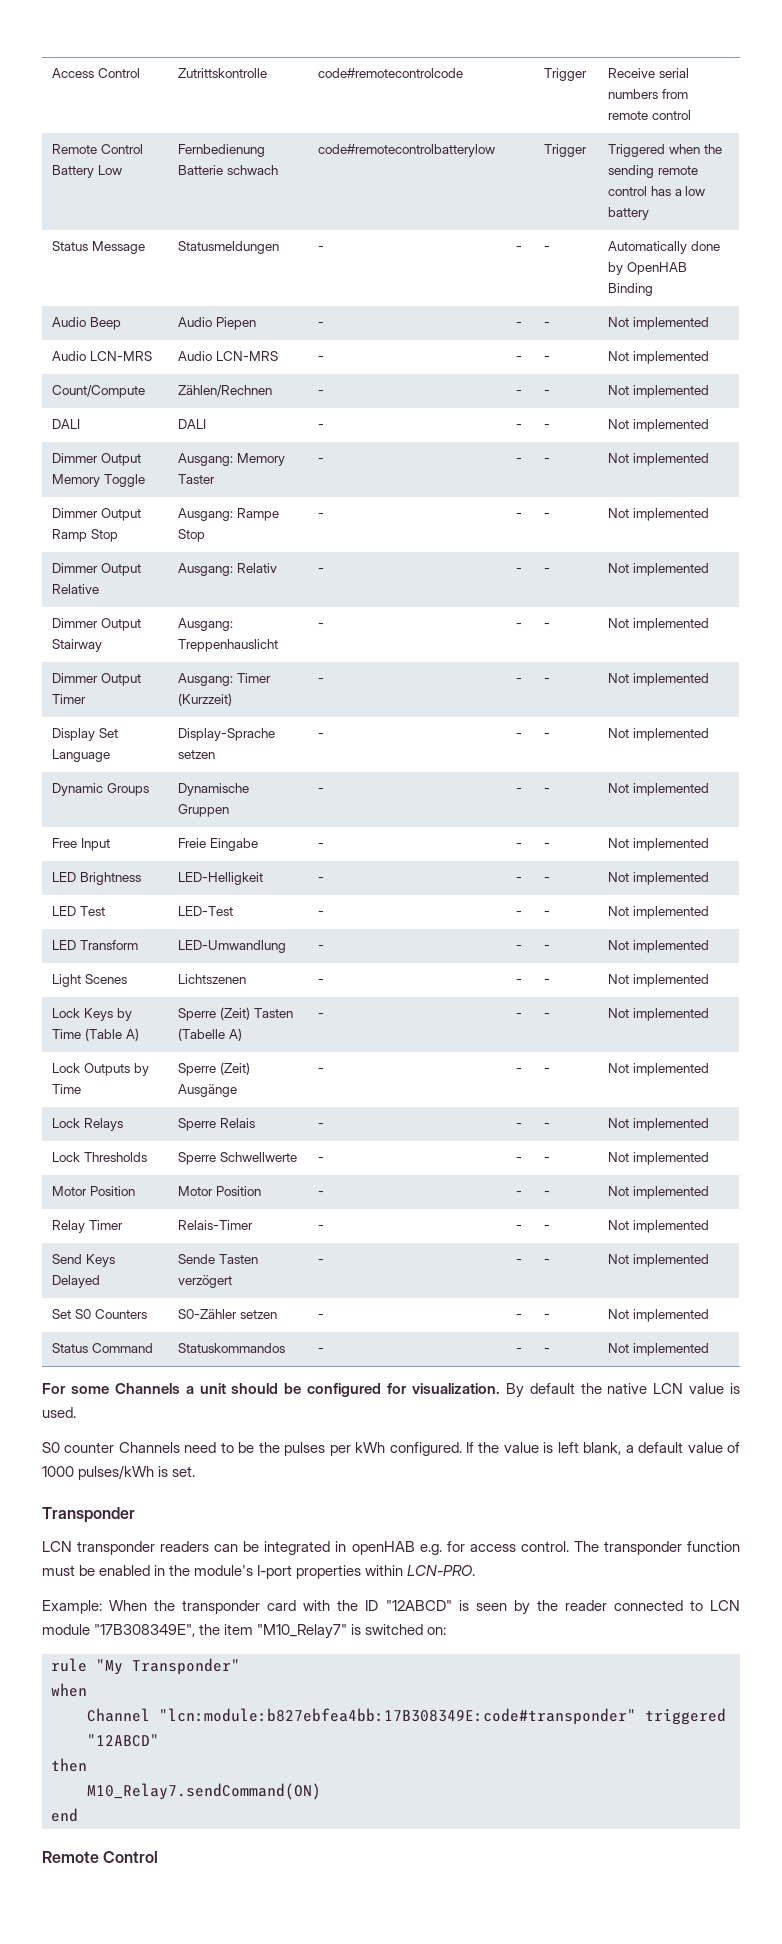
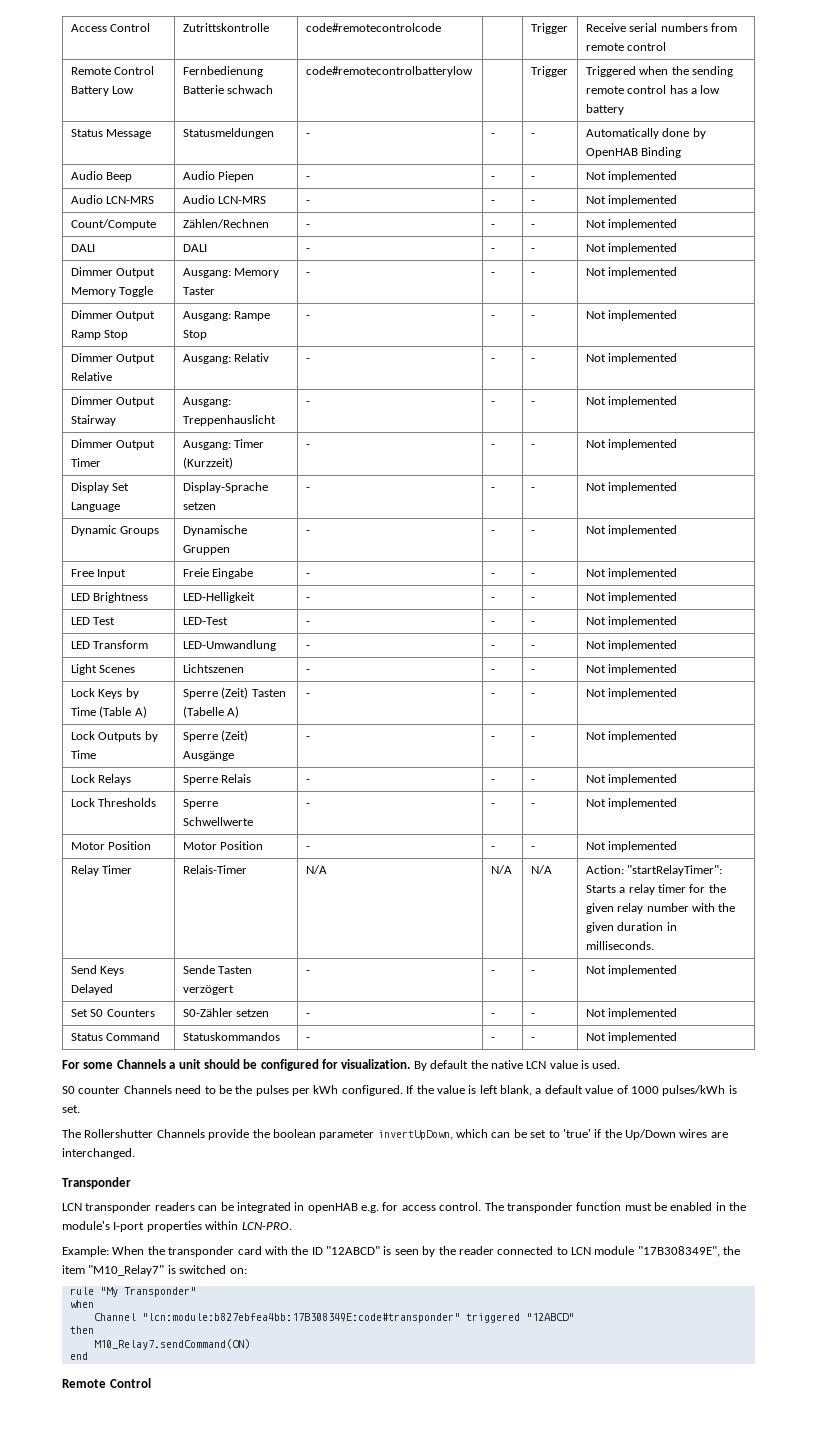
[318,1225,325,1230] [516,1225,523,1230] [544,1225,551,1230] [608,1220,709,1233] - | - | - | Not implemented -> [305,865,327,874] [490,865,512,874] [530,865,552,874] [585,865,723,876] [585,884,726,895] [585,903,736,914] [585,922,677,933] [585,941,654,950] N/A | N/A | N/A | Action: "startRelayTimer": Starts a relay timer for the given relay number with the given duration in milliseconds.
(196, 1471) none -> [62,1129,728,1140] [62,1148,135,1159] // The Rollershutter Channels provide the boolean parameter invertUpDown, which can be set to 'true' if the Up/Down wires are interchanged.

